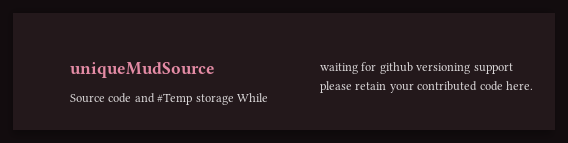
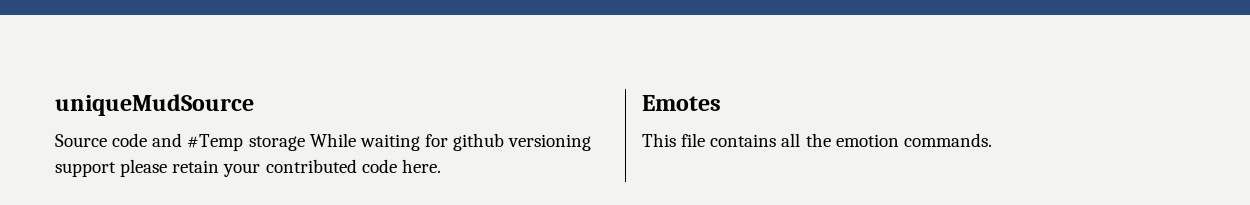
(533, 85) none -> [642,95,721,111] [642,133,992,147] // Emotes // This file contains all the emotion commands.

